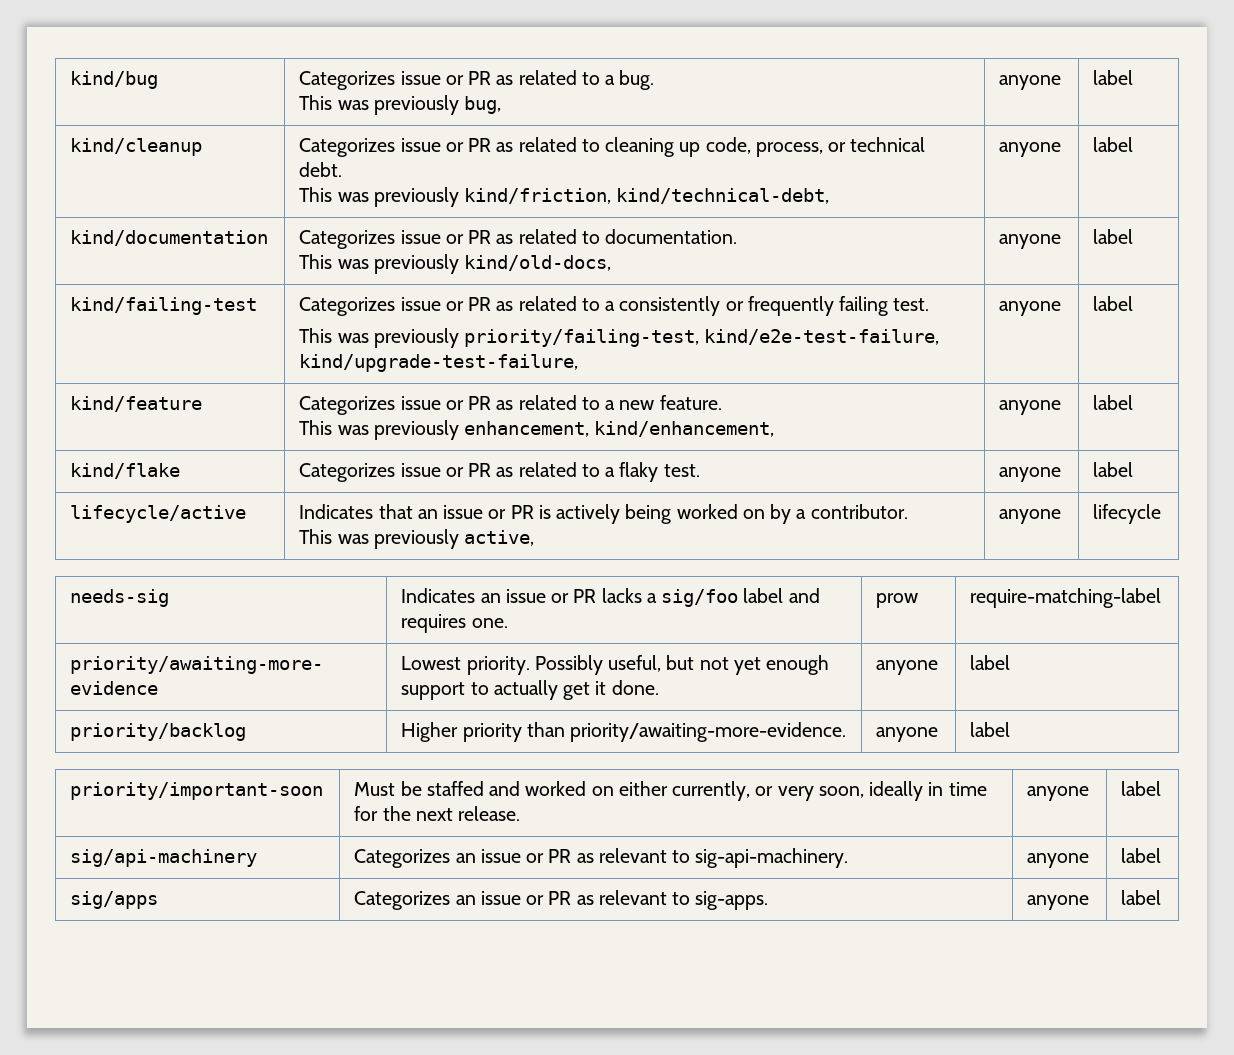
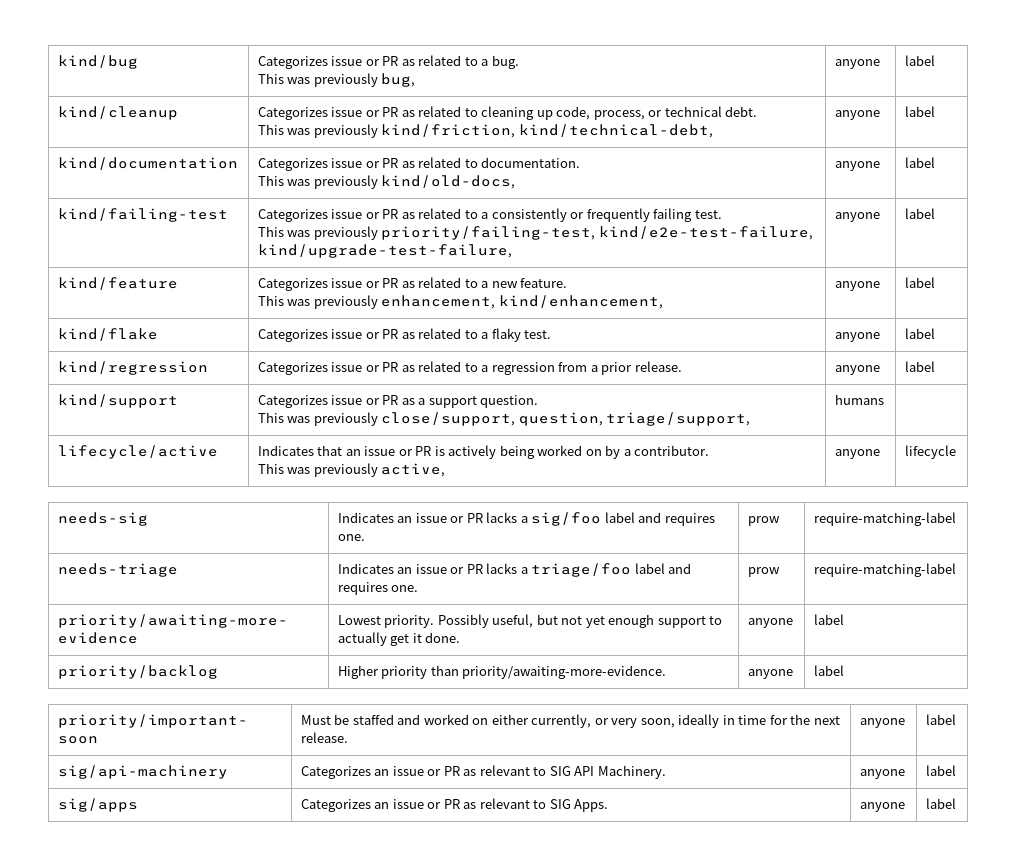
(1134, 469) none -> [57,361,208,375] [257,361,682,375] [834,365,880,375] [904,361,935,372] [57,394,178,408] [257,395,539,408] [257,412,751,426] [834,394,884,405] // kind/regression | Categorizes issue or PR as related to a regression from a prior release. | anyone | label // kind/support | Categorizes issue or PR as a support question. // This was previously close/support, question, triage/support, | humans |
(1162, 598) none -> [57,563,178,577] [337,563,692,577] [337,582,419,595] [747,567,780,577] [813,563,956,577] // needs-triage | Indicates an issue or PR lacks a triage/foo label and requires one. | prow | require-matching-label
[695,848,849,868] sig-api-machinery. -> [549,765,666,779] SIG API Machinery.
[695,891,769,910] sig-apps. -> [549,799,609,812] SIG Apps.

